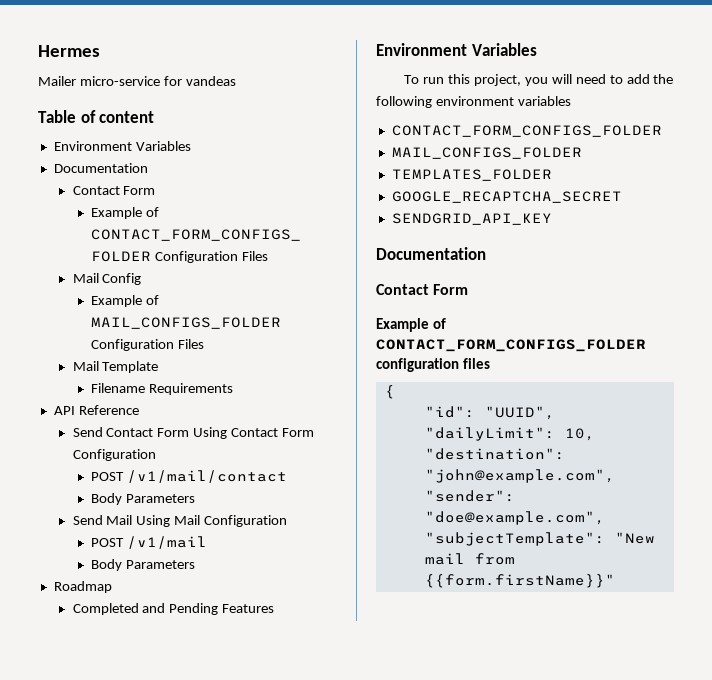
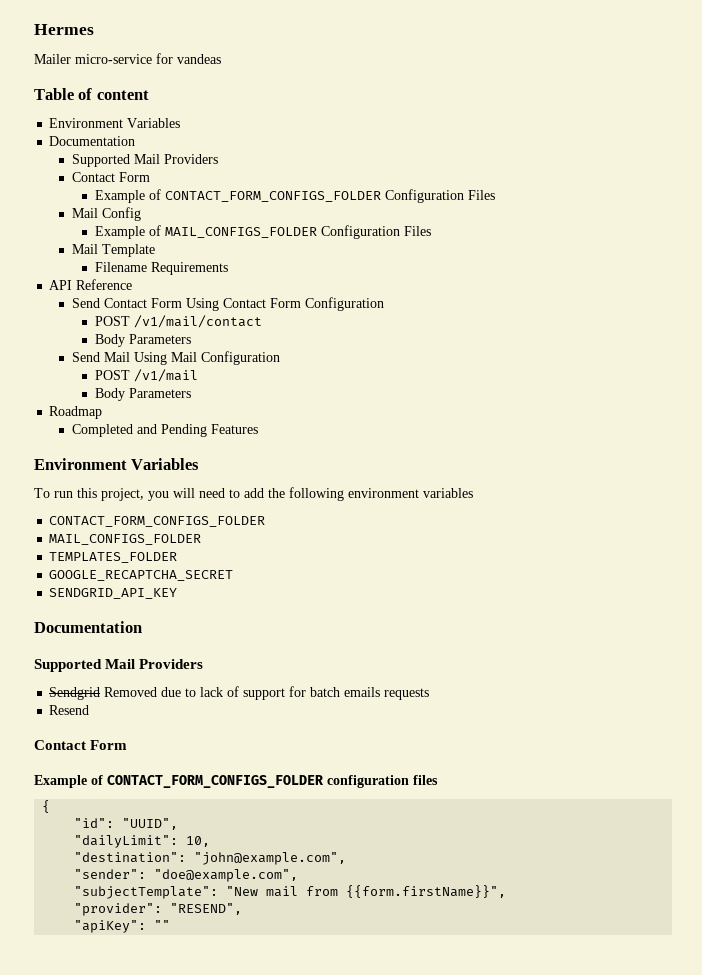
(148, 168) none -> [72,154,219,167] // Supported Mail Providers
(486, 253) none -> [34,659,204,672] [49,686,430,700] [49,705,90,715] // Supported Mail Providers // Sendgrid Removed due to lack of support for batch emails requests // Resend
[424,574,615,588] {{form.firstName}}" -> [346,885,507,898] [74,903,243,916] [74,920,171,933] {{form.firstName}}", // "provider": "RESEND", // "apiKey": ""

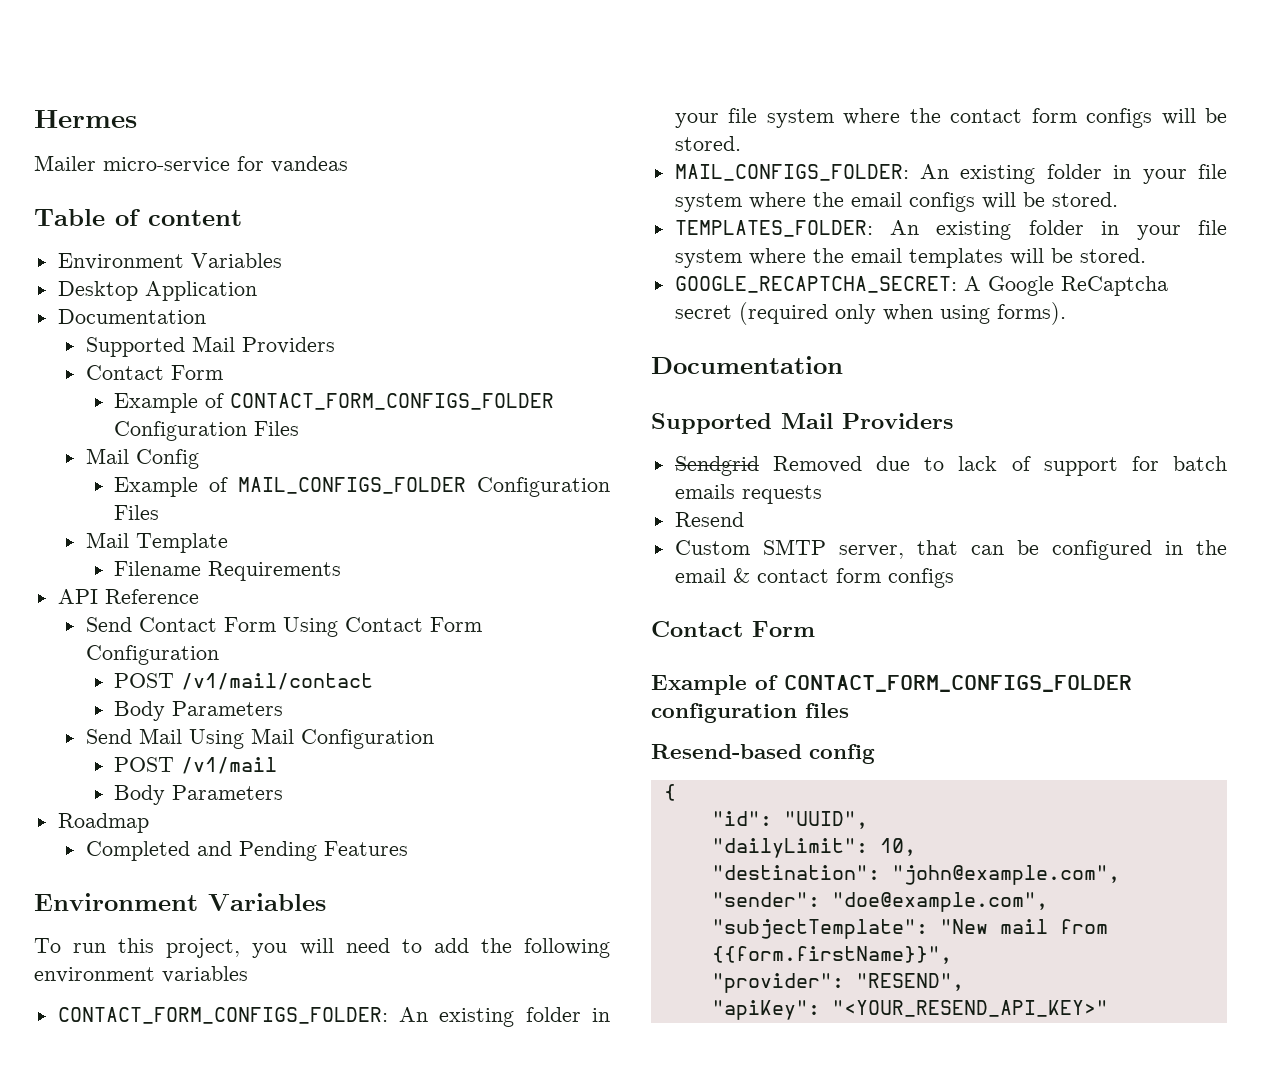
(181, 123) none -> [57,281,257,301] // Desktop Application
[49,516,266,527] [49,534,202,545] [49,552,178,563] [49,570,234,581] [49,588,178,599] CONTACT_FORM_CONFIGS_FOLDER // MAIL_CONFIGS_FOLDER // TEMPLATES_FOLDER // GOOGLE_RECAPTCHA_SECRET // SENDGRID_API_KEY -> [57,1007,610,1027] [674,108,1227,128] [674,136,741,151] [674,164,1227,184] [674,192,1118,212] [674,220,1227,240] [674,248,1146,268] [674,276,1168,296] [674,302,1066,325] CONTACT_FORM_CONFIGS_FOLDER: An existing folder in your file system where the contact form configs will be stored. // MAIL_CONFIGS_FOLDER: An existing folder in your file system where the email configs will be stored. // TEMPLATES_FOLDER: An existing folder in your file system where the email templates will be stored. // GOOGLE_RECAPTCHA_SECRET: A Google ReCaptcha secret (required only when using forms).
(90, 710) none -> [674,539,1227,560] [674,568,954,588] // Custom SMTP server, that can be configured in the email & contact form configs
(438, 780) none -> [651,744,875,764] // Resend-based config
[154,920,171,930] "" -> [831,1000,1108,1017] "<YOUR_RESEND_API_KEY>"

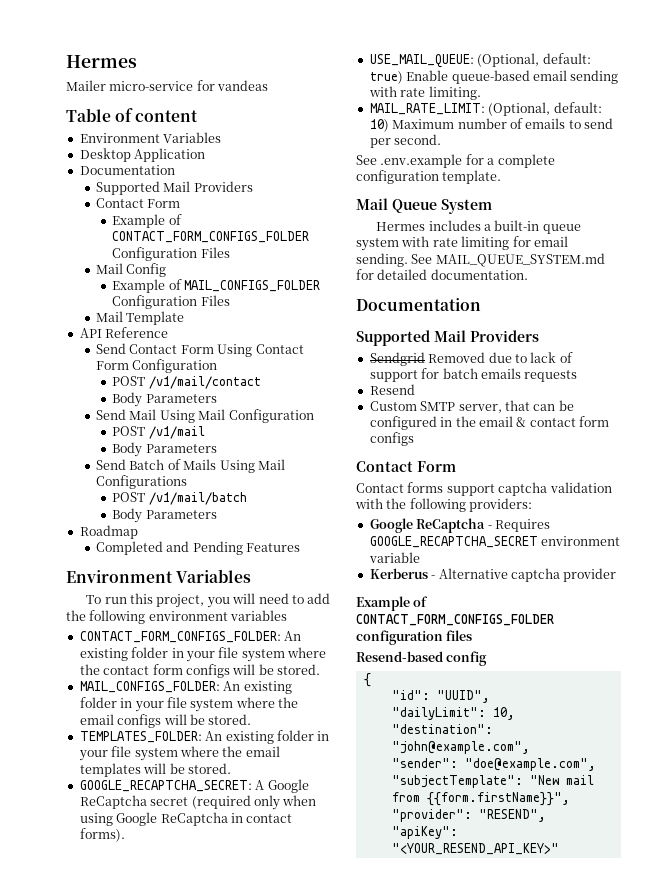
[114,561,342,581] // Filename Requirements -> (185, 318) none
(284, 792) none -> [96,459,285,473] [96,475,188,489] [112,492,247,505] [112,508,217,523] // Send Batch of Mails Using Mail Configurations // POST /v1/mail/batch // Body Parameters
[996,302,1066,325] forms). -> [116,812,293,826] [79,828,125,842] [369,53,591,68] [369,70,619,84] [368,86,481,100] [369,102,602,116] [369,118,613,132] [369,134,442,148] [356,154,555,168] [356,170,502,184] [356,198,492,214] [376,220,581,234] [356,236,568,251] [356,253,605,267] [356,269,528,280] Google ReCaptcha in contact forms). // USE_MAIL_QUEUE: (Optional, default: true) Enable queue-based email sending with rate limiting. // MAIL_RATE_LIMIT: (Optional, default: 10) Maximum number of emails to send per second. // See .env.example for a complete configuration template. // Mail Queue System // Hermes includes a built-in queue system with rate limiting for email sending. See MAIL_QUEUE_SYSTEM.md for detailed documentation.
(815, 629) none -> [356,482,612,496] [355,498,533,512] [369,518,550,533] [369,536,621,548] [368,552,420,563] [369,568,617,582] // Contact forms support captcha validation with the following providers: // Google ReCaptcha - Requires GOOGLE_RECAPTCHA_SECRET environment variable // Kerberus - Alternative captcha provider

